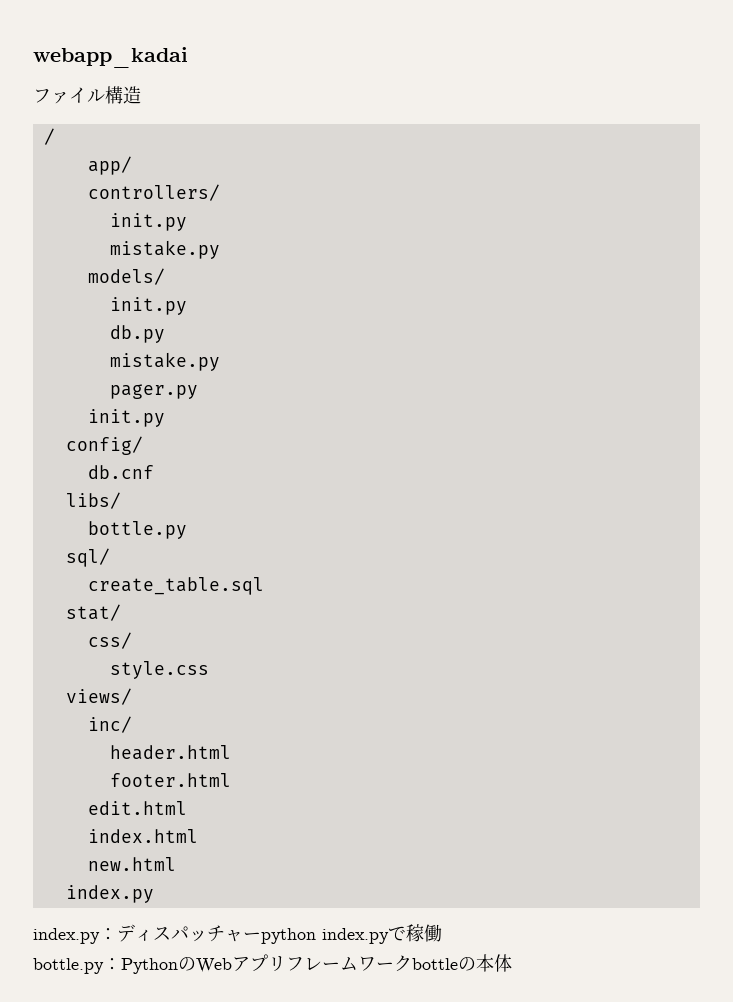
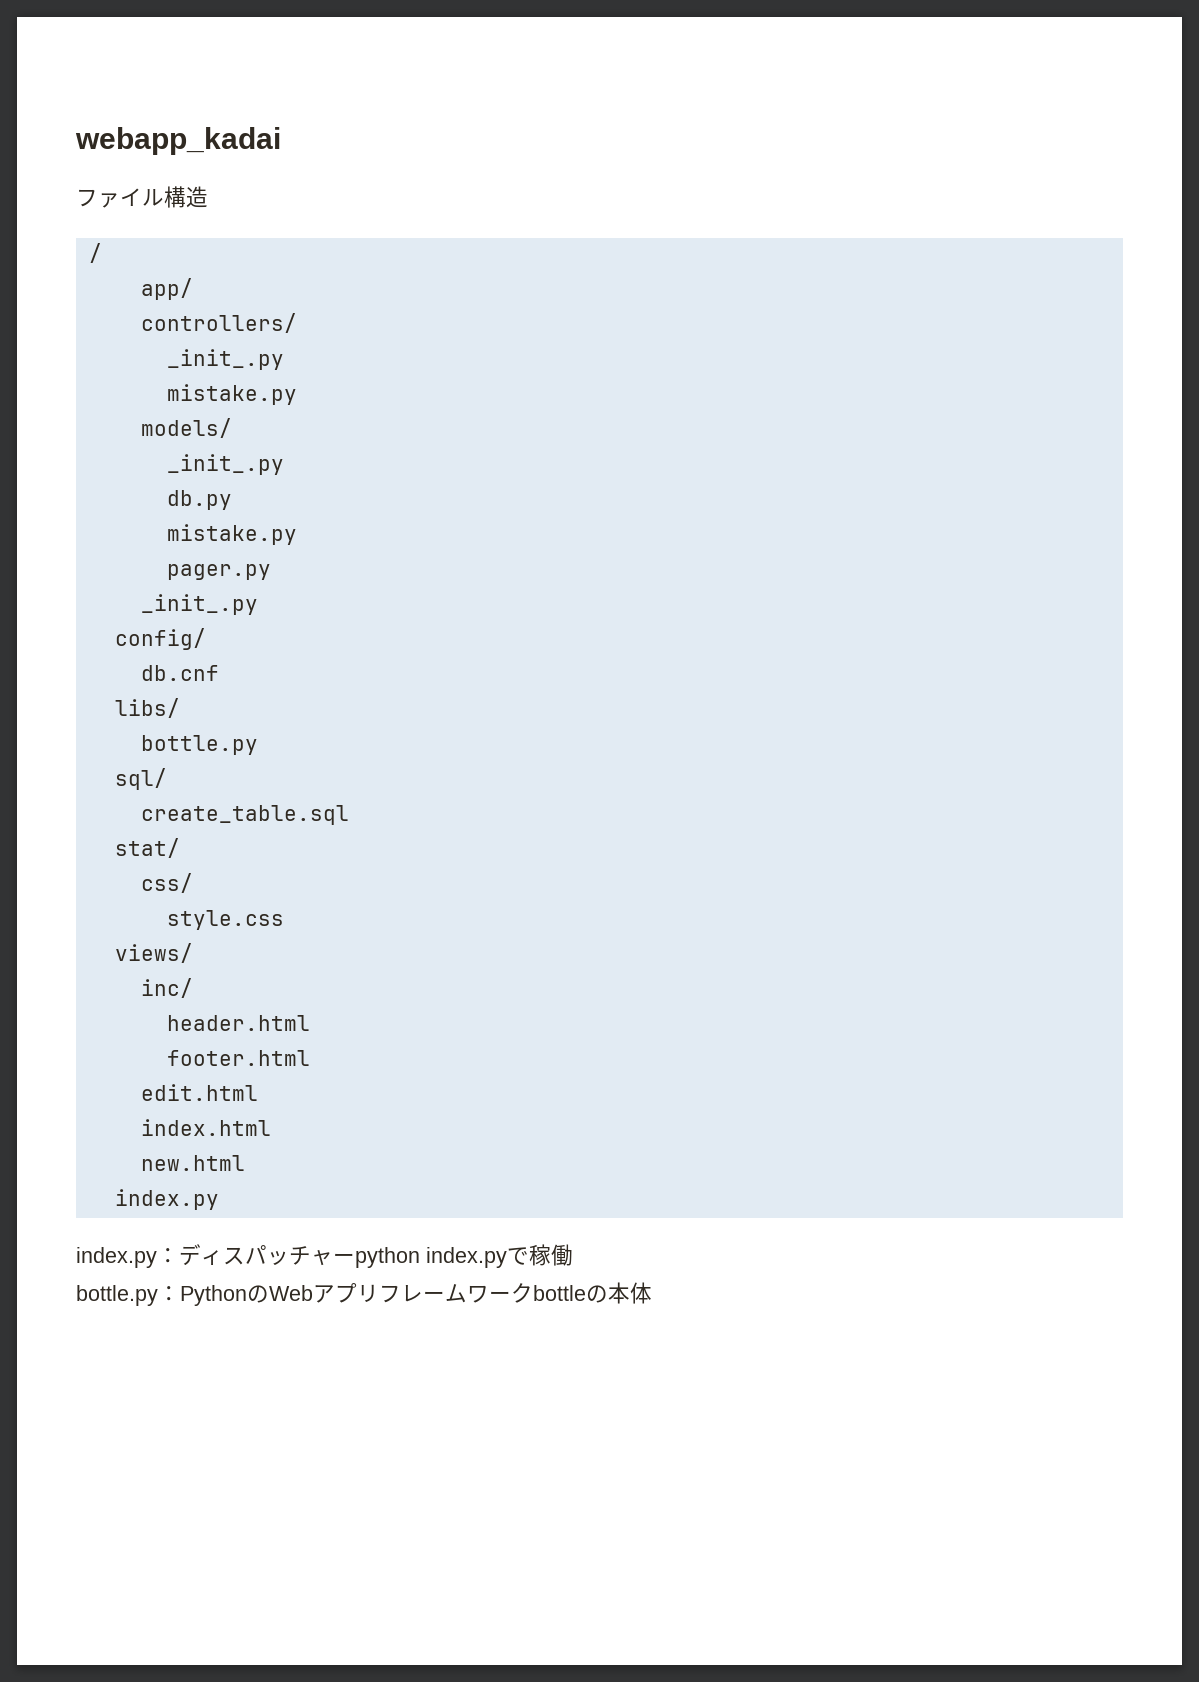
[109,213,187,231] init.py -> [166,349,284,370] _init_.py
[109,297,187,315] init.py -> [166,454,284,475] _init_.py
[87,409,165,427] init.py -> [140,594,258,615] _init_.py

